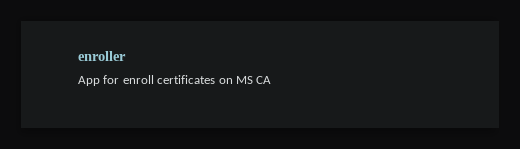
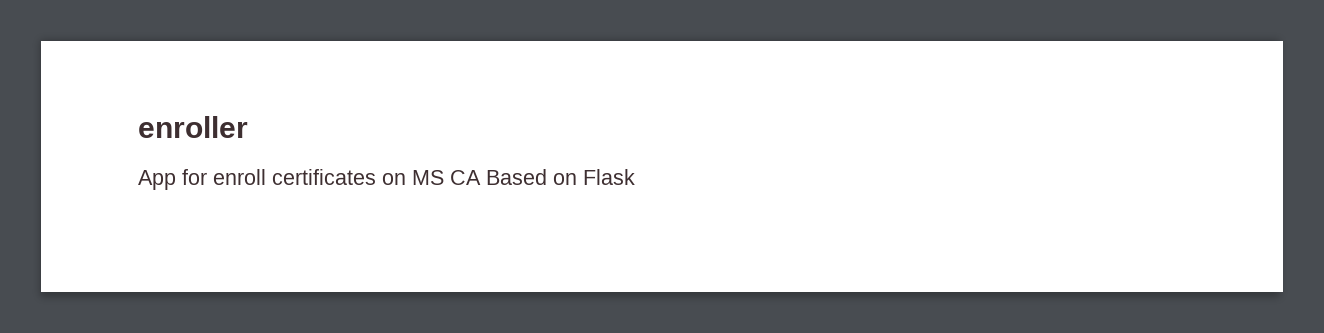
(272, 80) none -> [486,169,635,185] Based on Flask

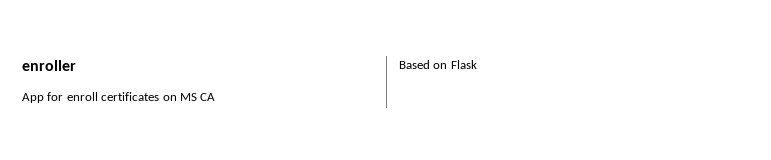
(481, 177) none -> (216, 97) //

